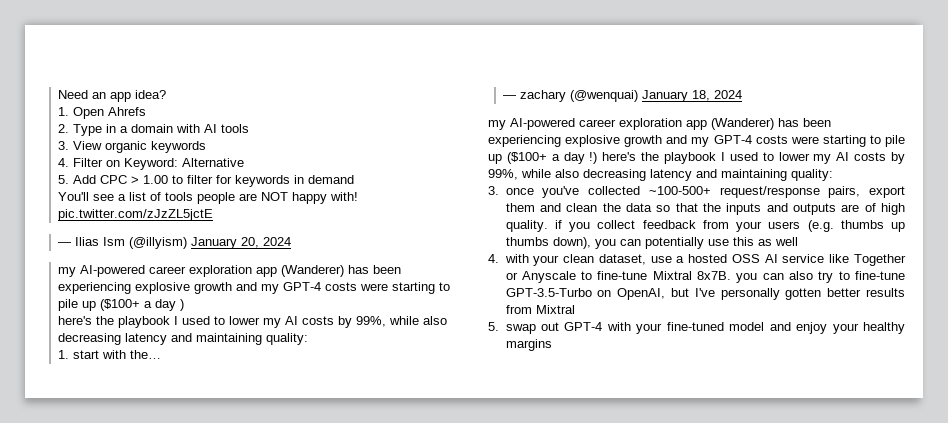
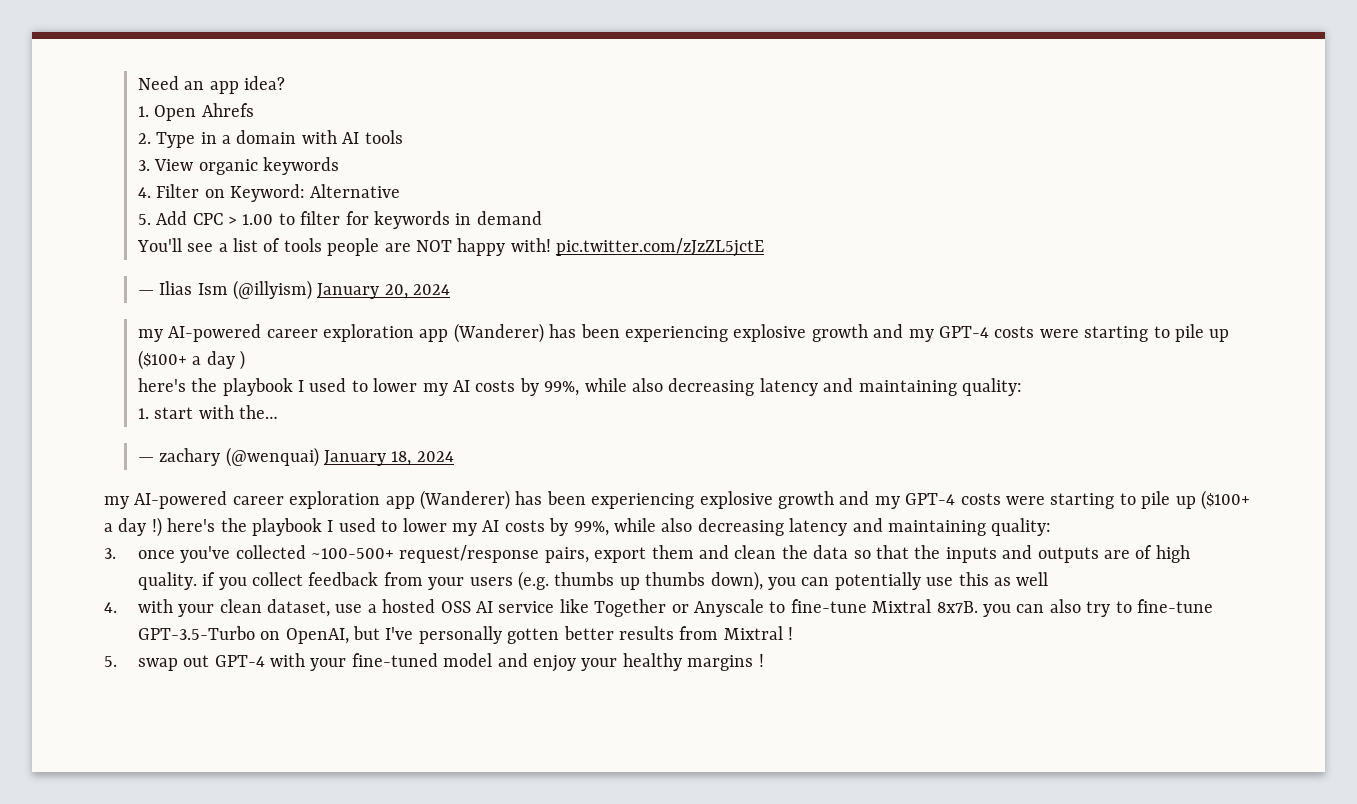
(575, 309) none -> [788,627,794,640] !
(552, 345) none -> [758,654,764,667] !

